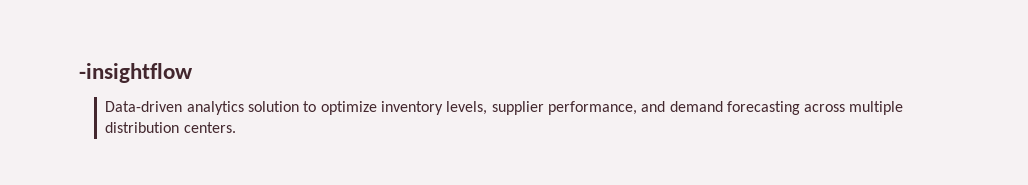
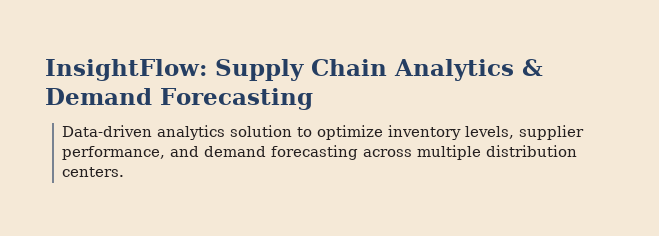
[79,63,193,83] -insightflow -> [45,59,543,81] [45,88,313,110] InsightFlow: Supply Chain Analytics & Demand Forecasting

